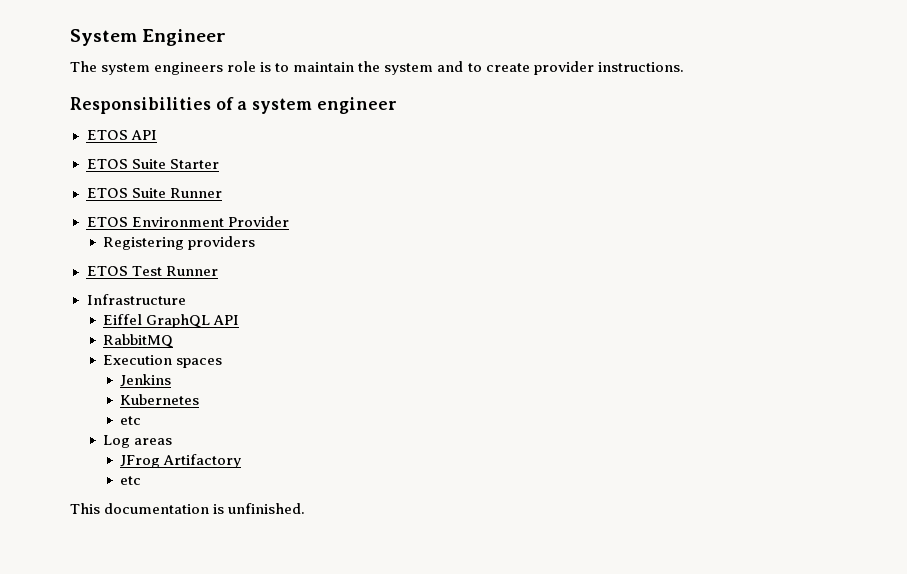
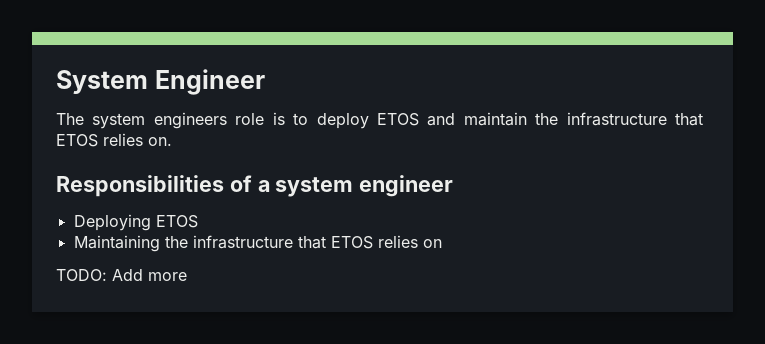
[293,61,684,75] maintain the system and to create provider instructions. -> [316,112,703,129] [56,133,172,147] deploy ETOS and maintain the infrastructure that ETOS relies on.
[86,130,157,140] [86,159,219,169] [86,188,222,198] [86,216,289,227] [103,236,256,250] [86,266,218,276] [86,294,186,305] [103,314,240,328] [103,334,174,348] [103,355,223,368] [120,374,172,387] [120,394,200,405] [120,416,142,425] [103,435,173,448] [120,454,242,468] [120,476,142,485] [70,503,306,514] ETOS API // ETOS Suite Starter // ETOS Suite Runner // ETOS Environment Provider // Registering providers // ETOS Test Runner // Infrastructure // Eiffel GraphQL API // RabbitMQ // Execution spaces // Jenkins // Kubernetes // etc // Log areas // JFrog Artifactory // etc // This documentation is unfinished. -> [73,214,198,231] [73,235,442,252] [56,269,187,281] Deploying ETOS // Maintaining the infrastructure that ETOS relies on // TODO: Add more

